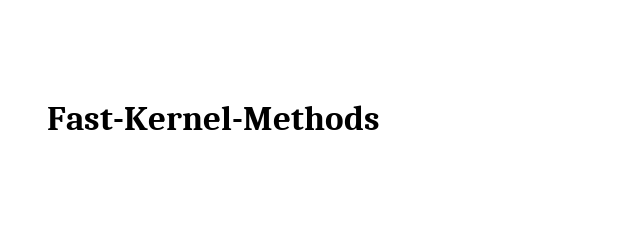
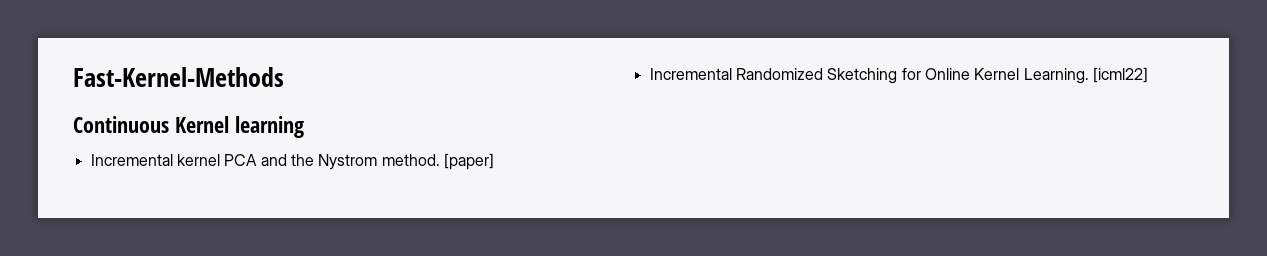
(380, 117) none -> [73,116,304,138] [90,153,494,170] [649,67,1148,84] // Continuous Kernel learning // Incremental kernel PCA and the Nystrom method. [paper] // Incremental Randomized Sketching for Online Kernel Learning. [icml22]

